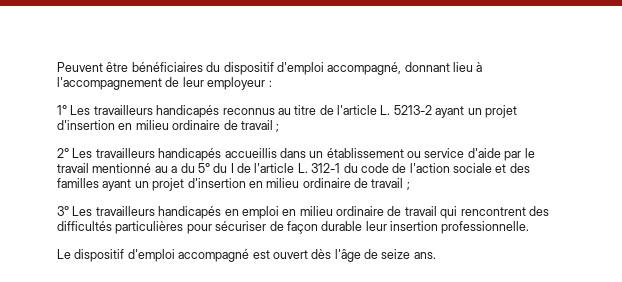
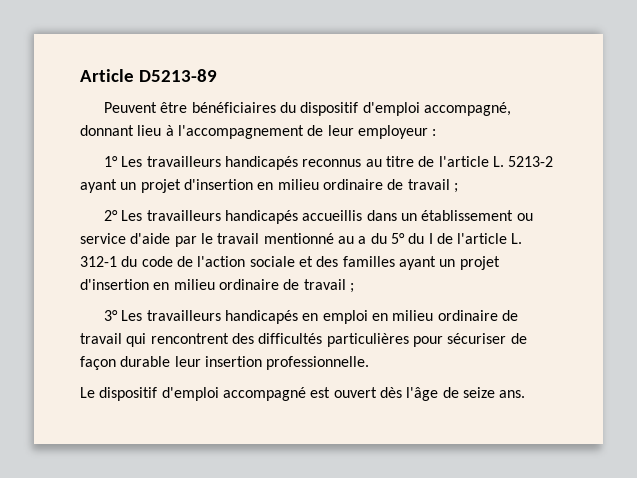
(57, 67) none -> [80,69,217,82] Article D5213-89 //

